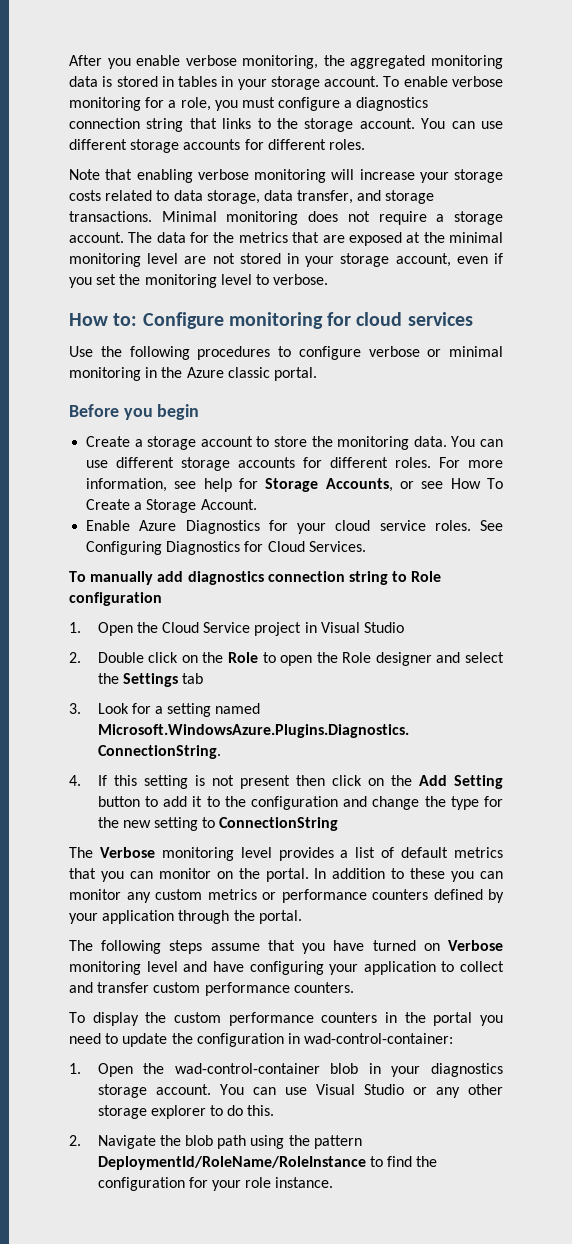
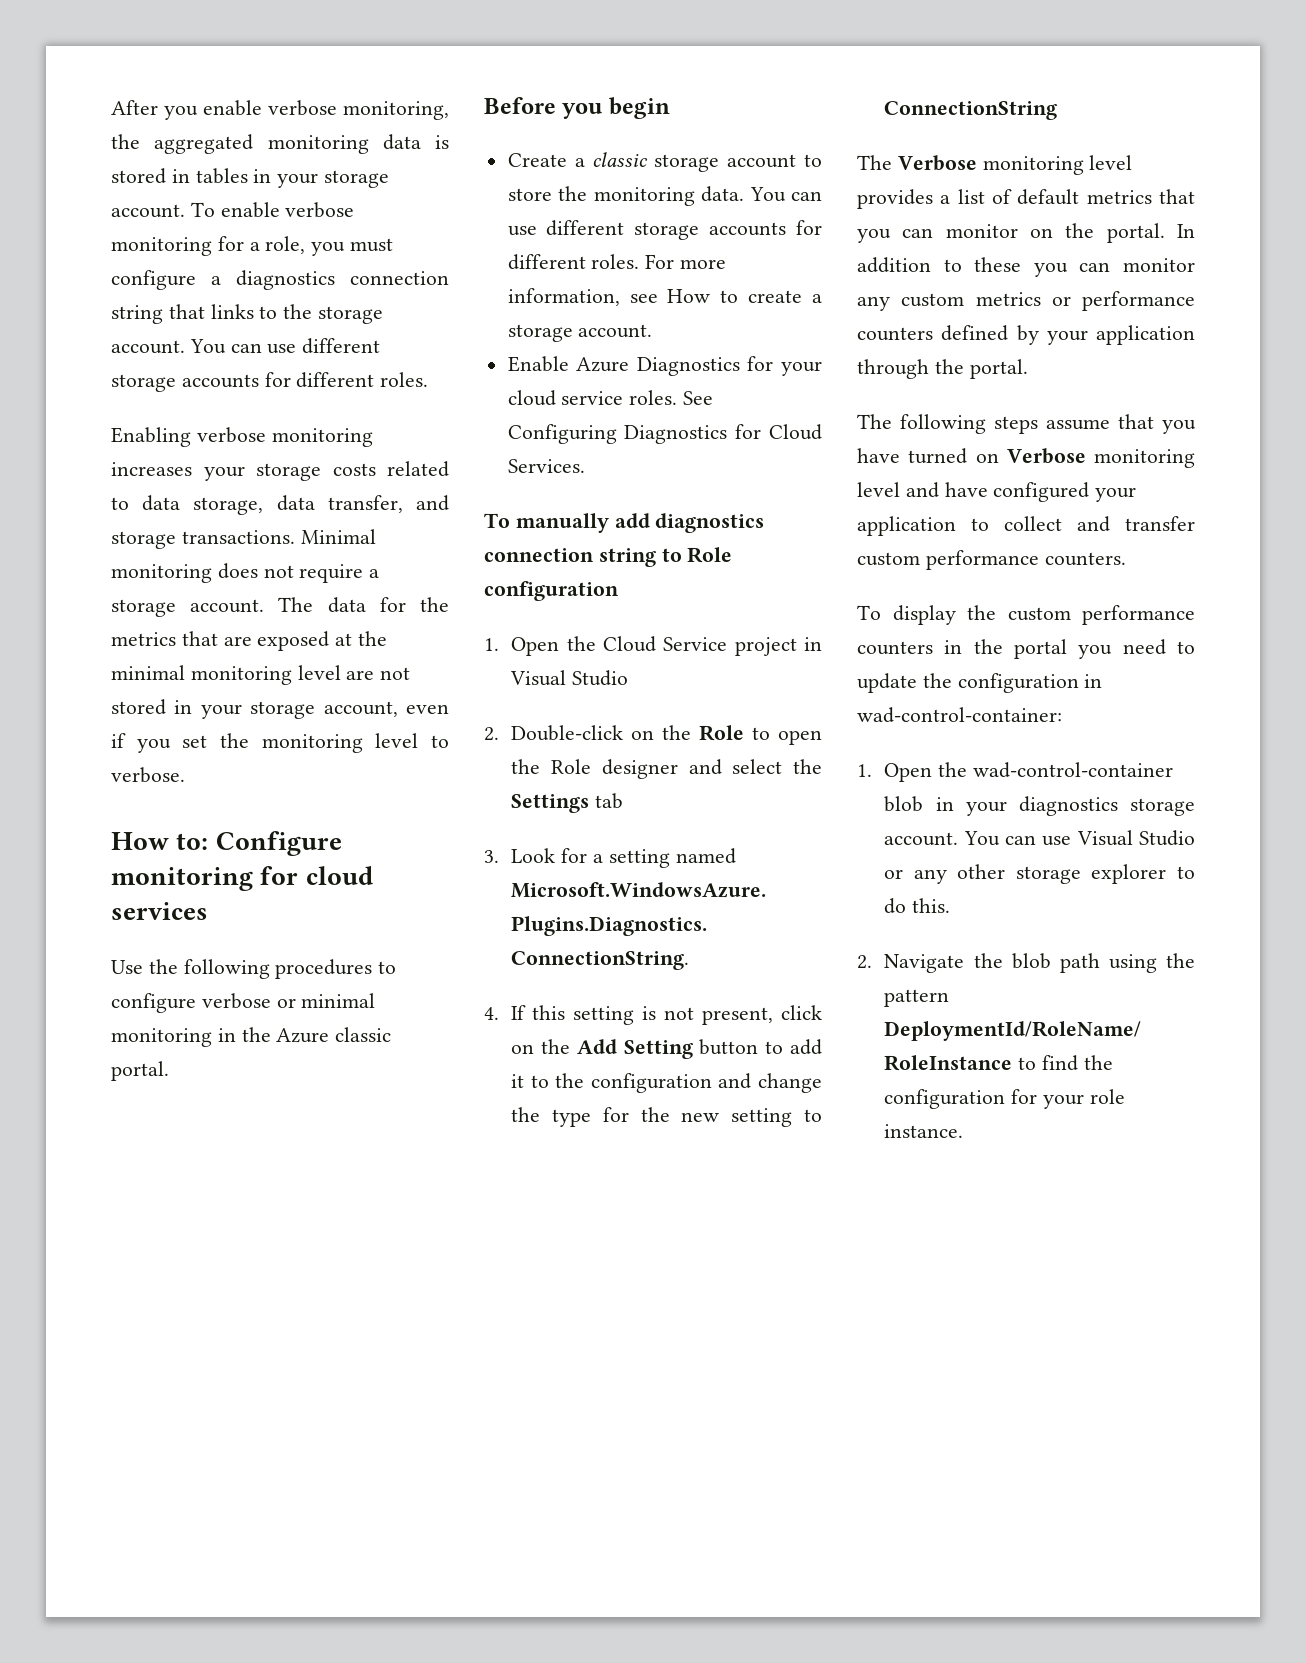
[69,169,415,183] Note that enabling verbose monitoring will increase -> [111,427,373,447] [111,462,192,476] Enabling verbose monitoring increases
(143, 443) none -> [592,152,649,167] classic
[203,478,503,492] [86,499,257,513] help for Storage Accounts, or see How To Create a Storage Account. -> [667,289,822,303] [507,324,653,342] How to create a storage account.
[97,652,179,663] Double click -> [511,725,624,741] Double-click
[239,775,325,789] present then -> [702,1007,774,1025] present,
[249,961,324,975] configuring -> [993,482,1090,502] configured

